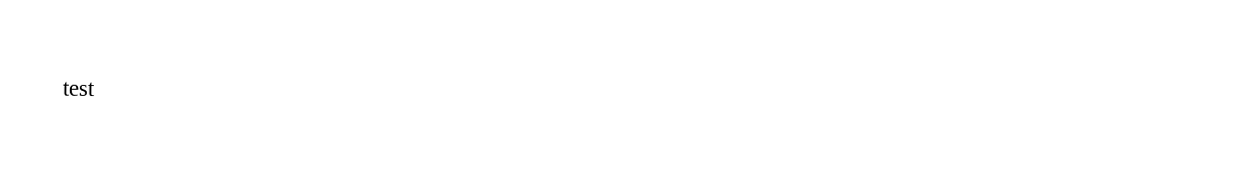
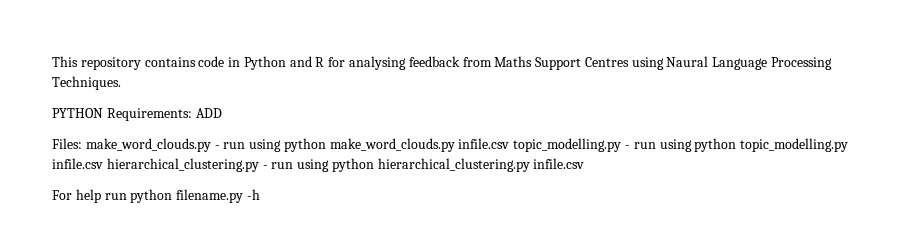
[62,81,95,97] test -> [52,56,833,70] [52,76,121,90] [52,108,222,121] [52,138,849,152] [52,158,585,172] [52,189,260,203] This repository contains code in Python and R for analysing feedback from Maths Support Centres using Naural Language Processing Techniques. // PYTHON Requirements: ADD // Files: make_word_clouds.py - run using python make_word_clouds.py infile.csv topic_modelling.py - run using python topic_modelling.py infile.csv hierarchical_clustering.py - run using python hierarchical_clustering.py infile.csv // For help run python filename.py -h

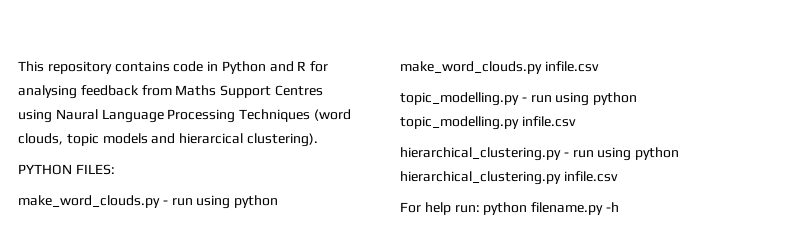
[52,76,121,90] [52,108,222,121] [52,138,82,149] Techniques. // PYTHON Requirements: ADD // Files: -> [239,109,351,122] [18,133,318,147] [18,164,115,175] Techniques (word clouds, topic models and hierarcical clustering). // PYTHON FILES: //
(510, 143) none -> (599, 66) //
(103, 163) none -> (576, 121) //
[104,193,127,200] run -> [454,205,480,213] run:

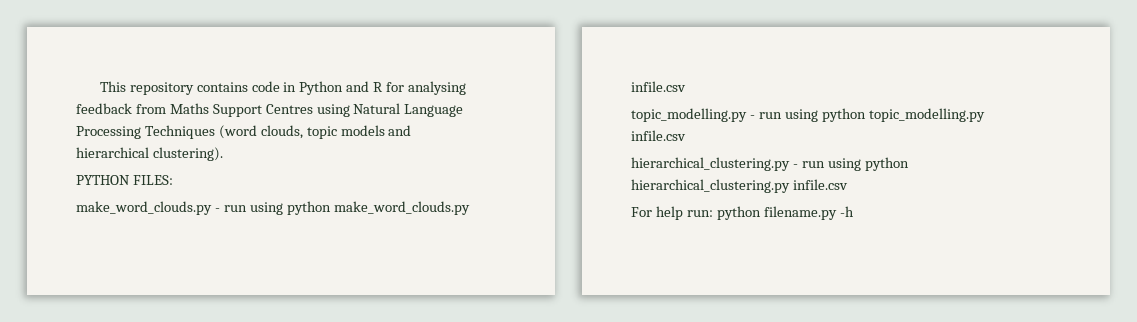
[55,109,98,120] Naural -> [353,103,401,114] Natural
[179,133,244,144] hierarcical -> [76,147,149,158] hierarchical

